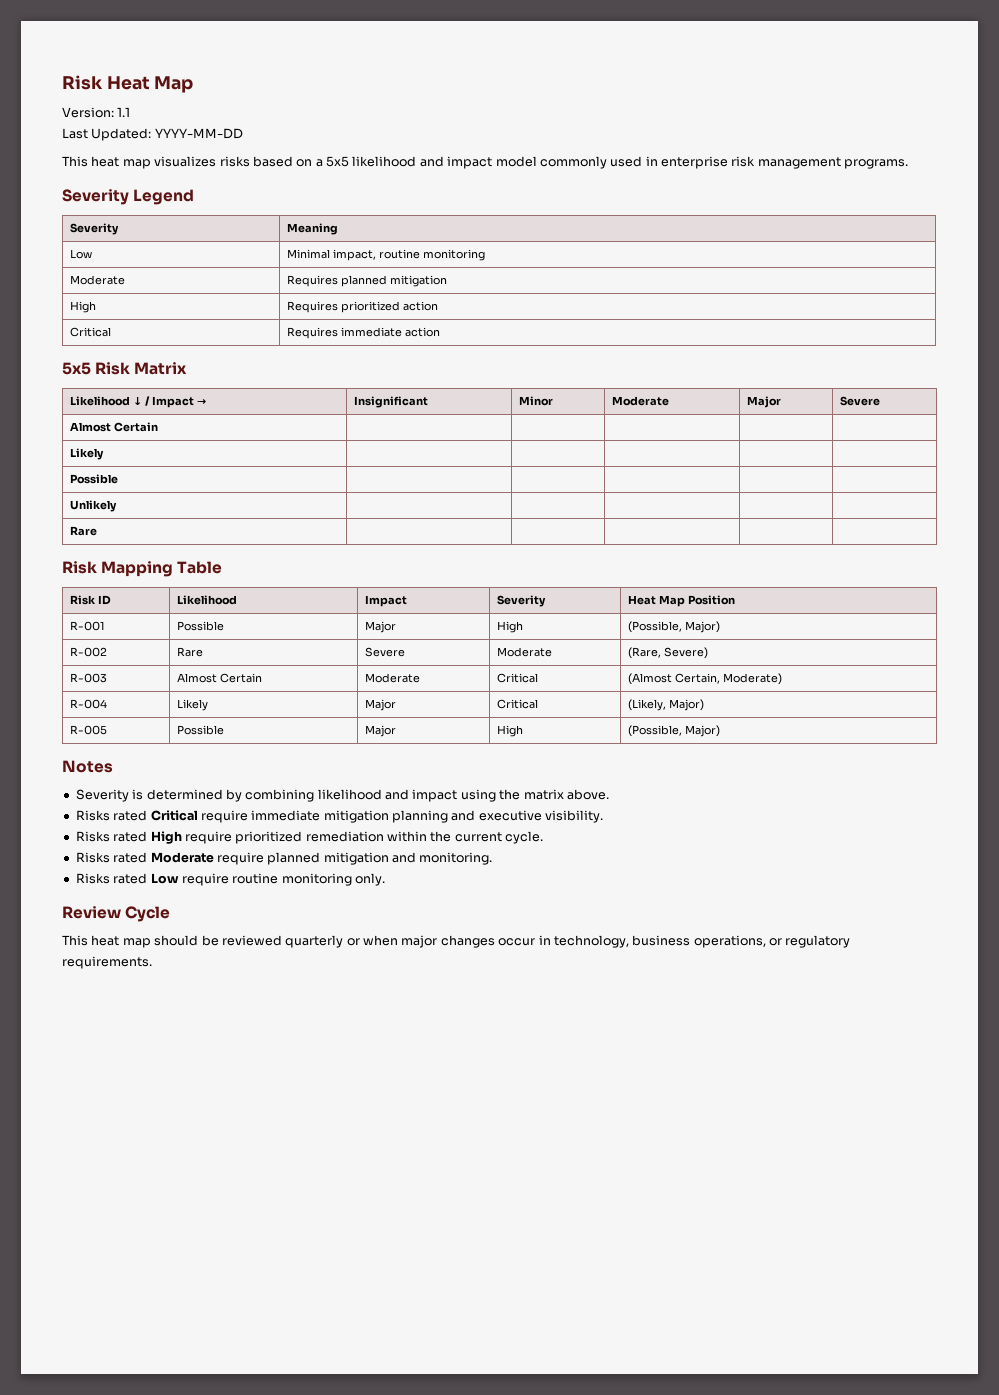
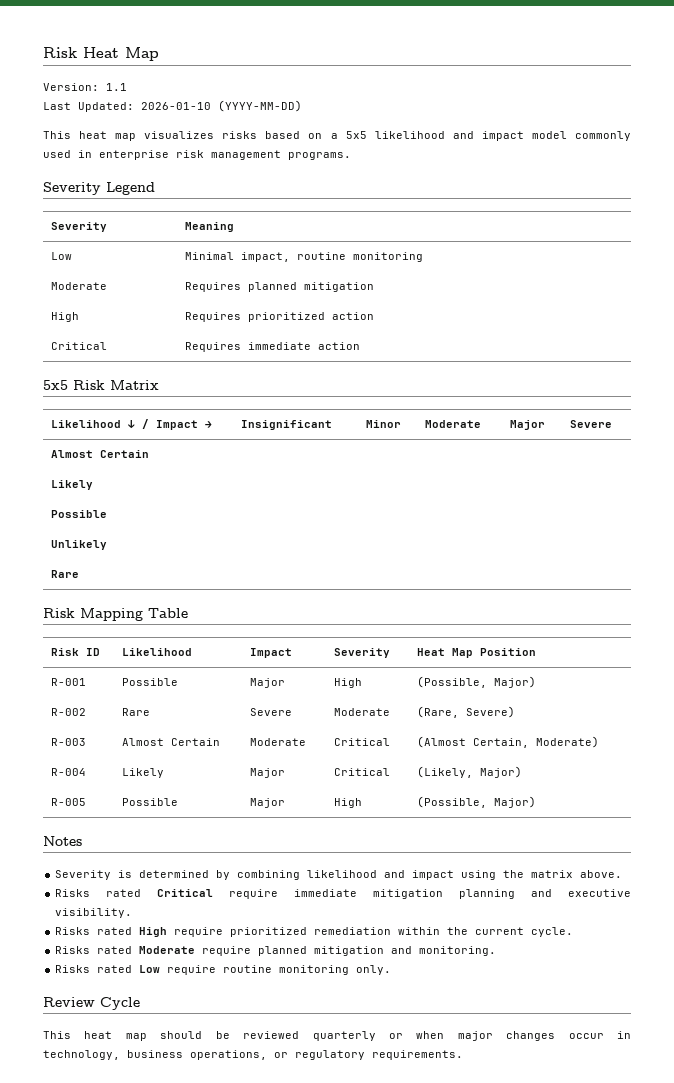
[154,128,243,139] YYYY-MM-DD -> [141,100,302,112] 2026-01-10 (YYYY-MM-DD)

